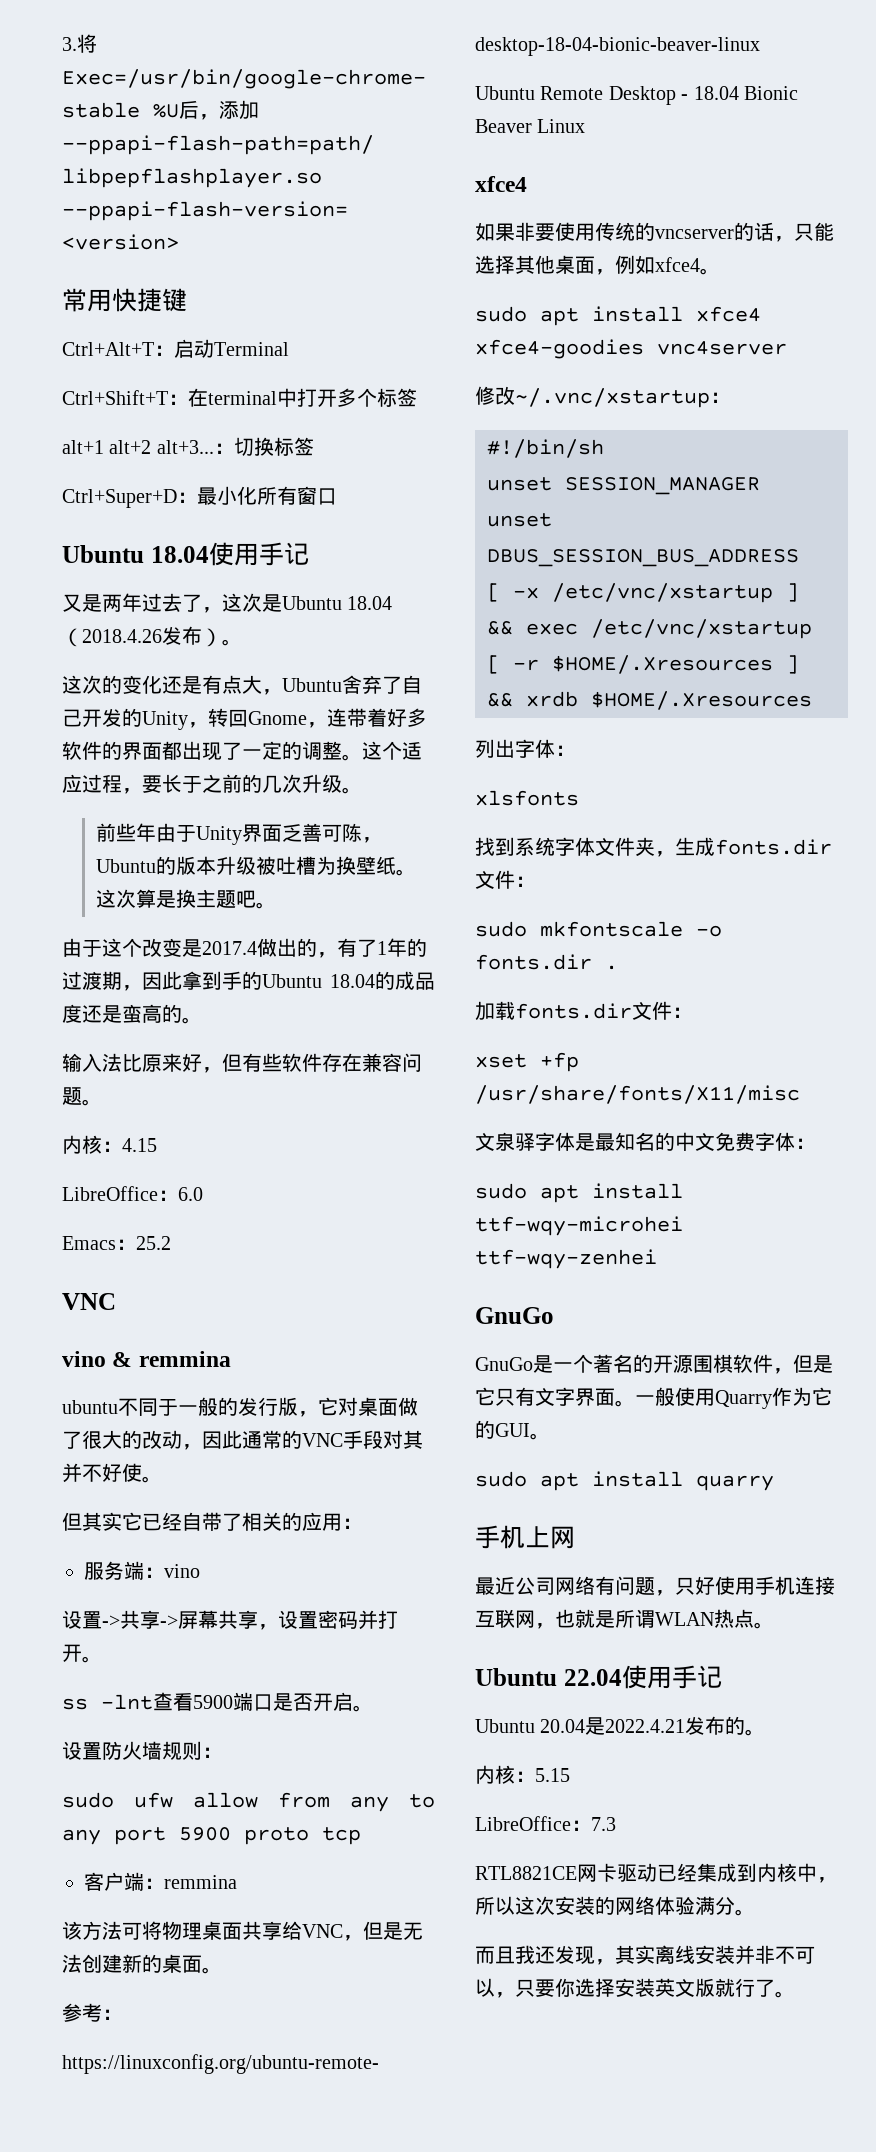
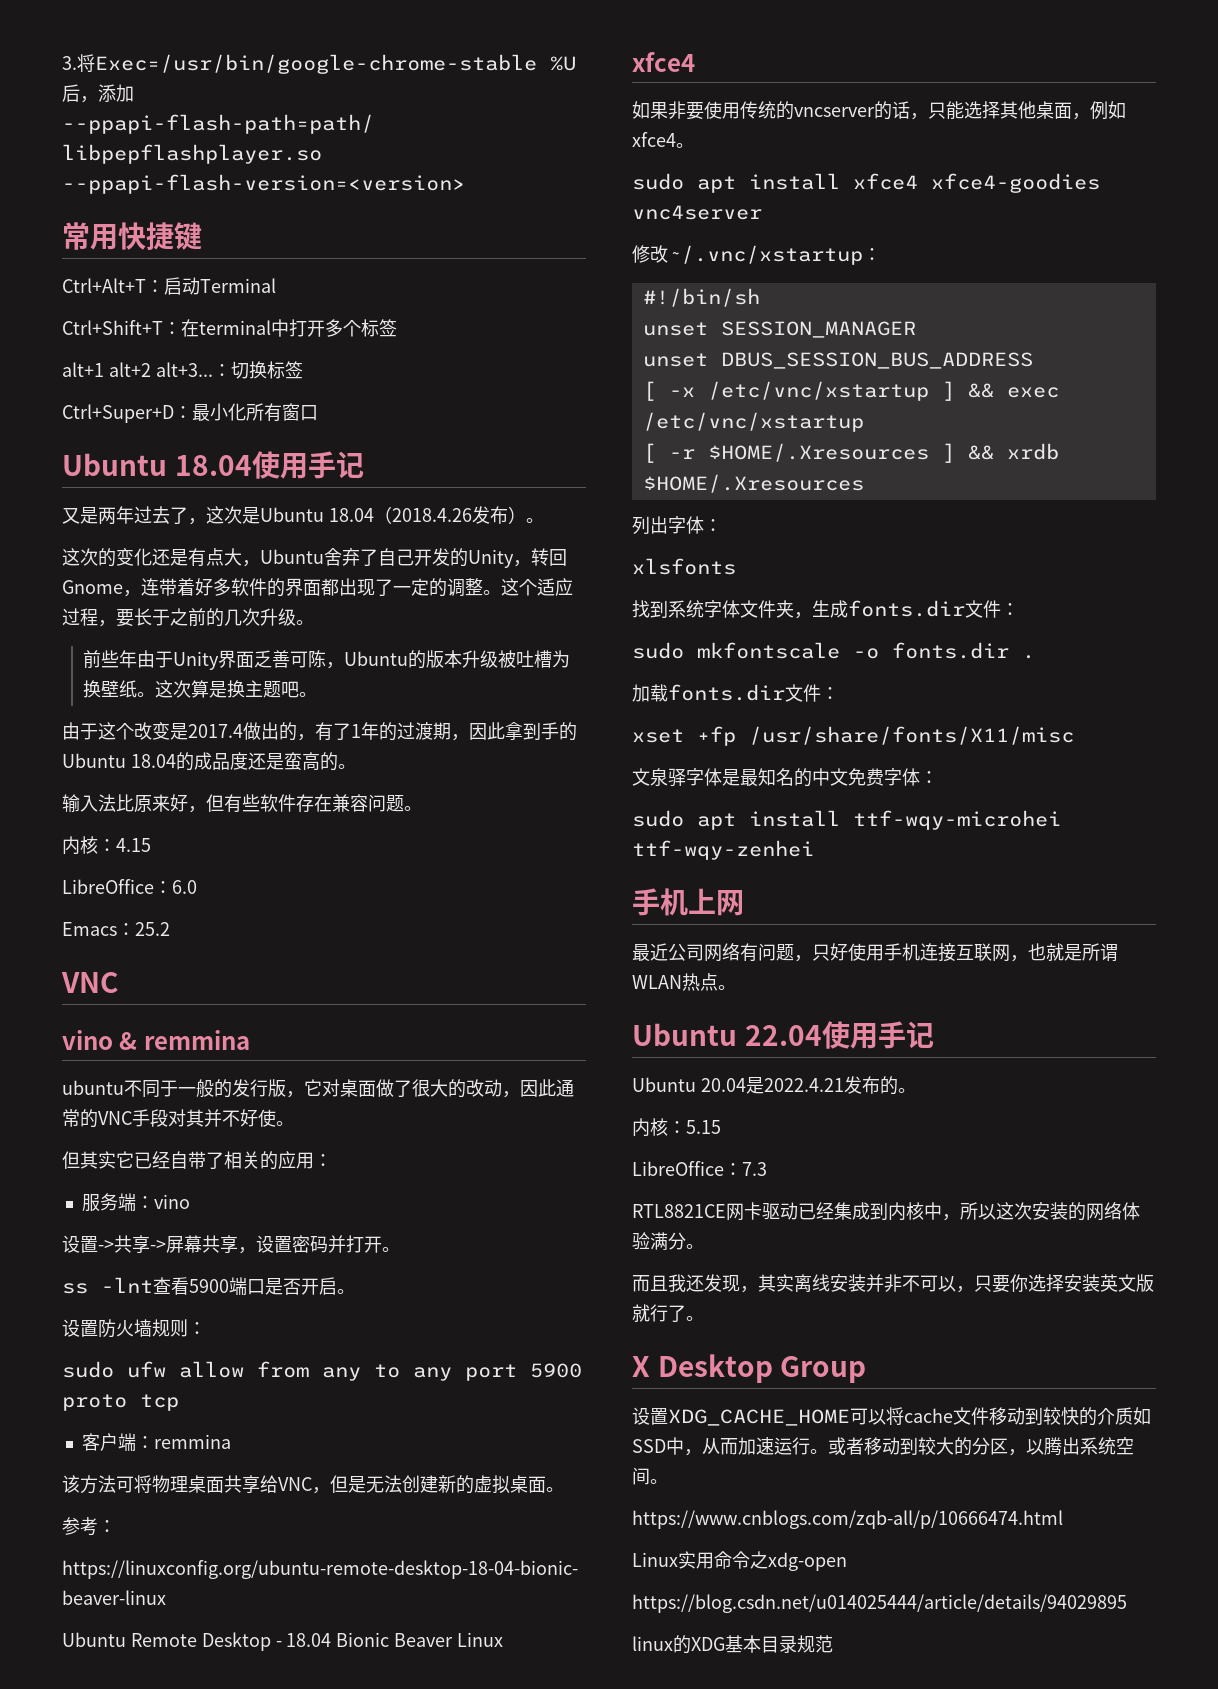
(162, 1963) none -> [474,1475,510,1494] 虚拟
[475,1307,554,1324] [475,1354,833,1374] [475,1387,832,1409] [475,1420,550,1440] [475,1471,774,1491] // GnuGo // GnuGo是一个著名的开源围棋软件，但是它只有文字界面。一般使用Quarry作为它的GUI。 // sudo apt install quarry -> (814, 850) none
(795, 1994) none -> [632,1354,867,1383] [632,1407,1151,1426] [632,1437,1134,1456] [632,1467,668,1485] [632,1510,1063,1529] [632,1551,847,1571] [632,1594,1127,1613] [632,1635,833,1654] // X Desktop Group // 设置XDG_CACHE_HOME可以将cache文件移动到较快的介质如SSD中，从而加速运行。或者移动到较大的分区，以腾出系统空间。 // https://www.cnblogs.com/zqb-all/p/10666474.html // Linux实用命令之xdg-open // https://blog.csdn.net/u014025444/article/details/94029895 // linux的XDG基本目录规范

